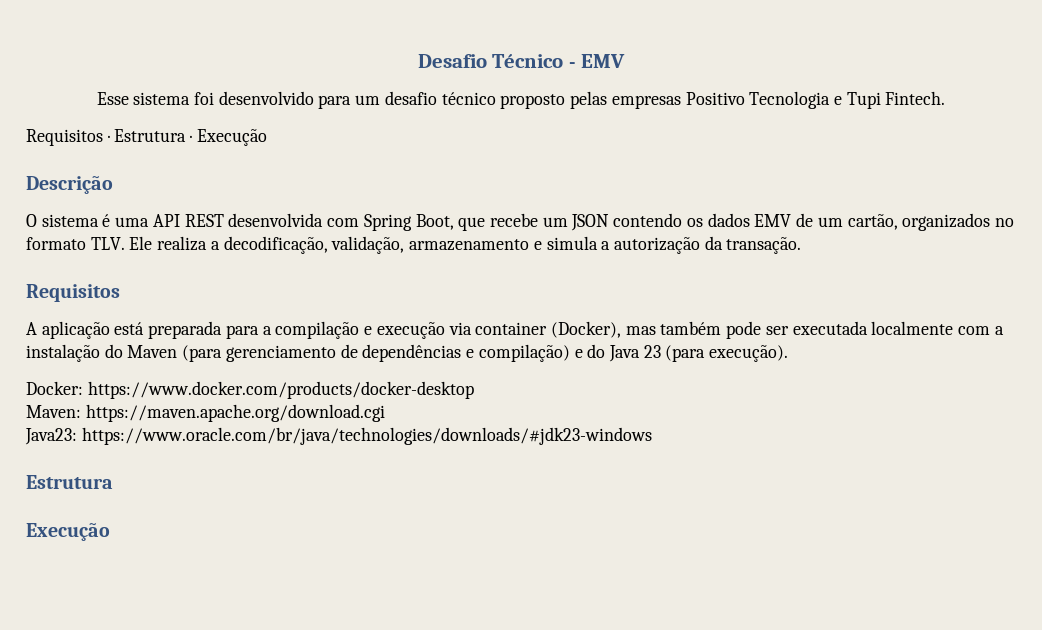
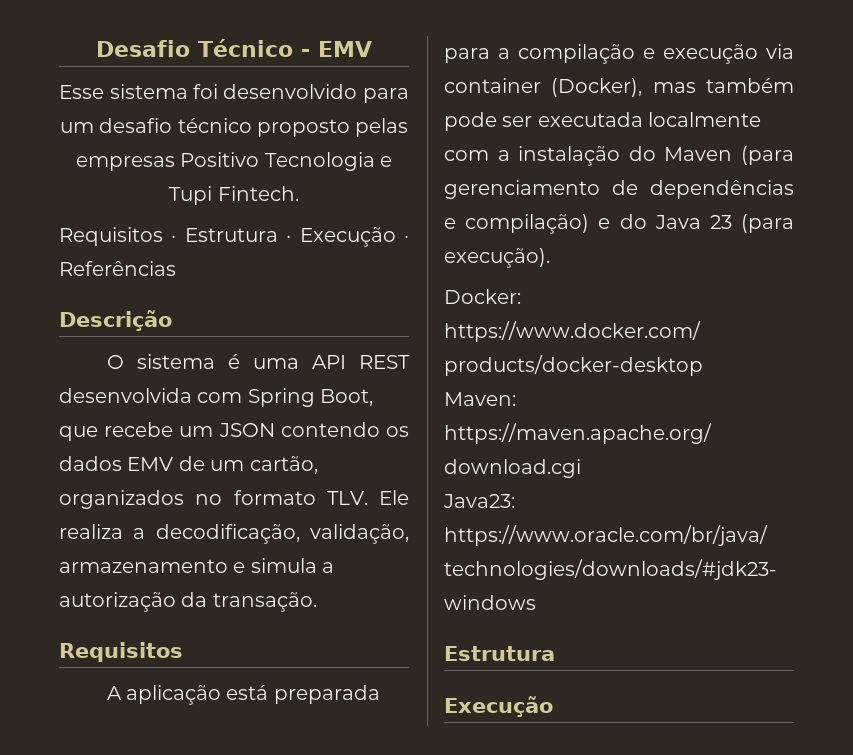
(267, 137) none -> [404,235,409,242] [59,261,176,276] · Referências

